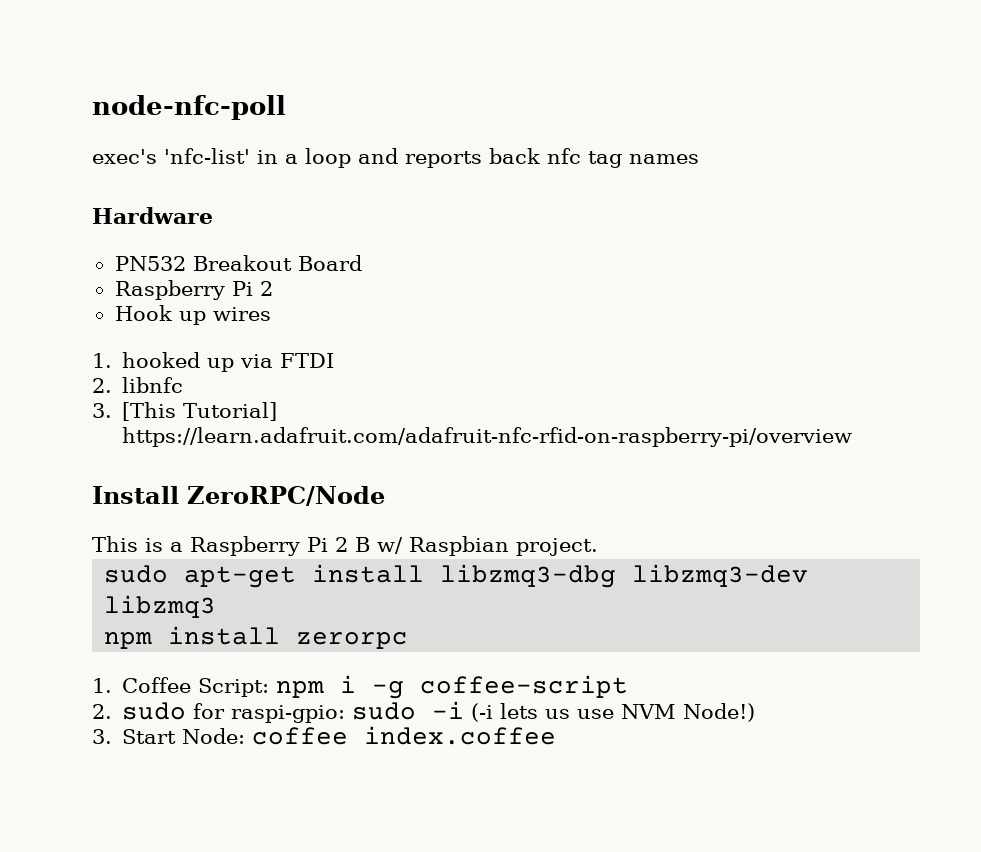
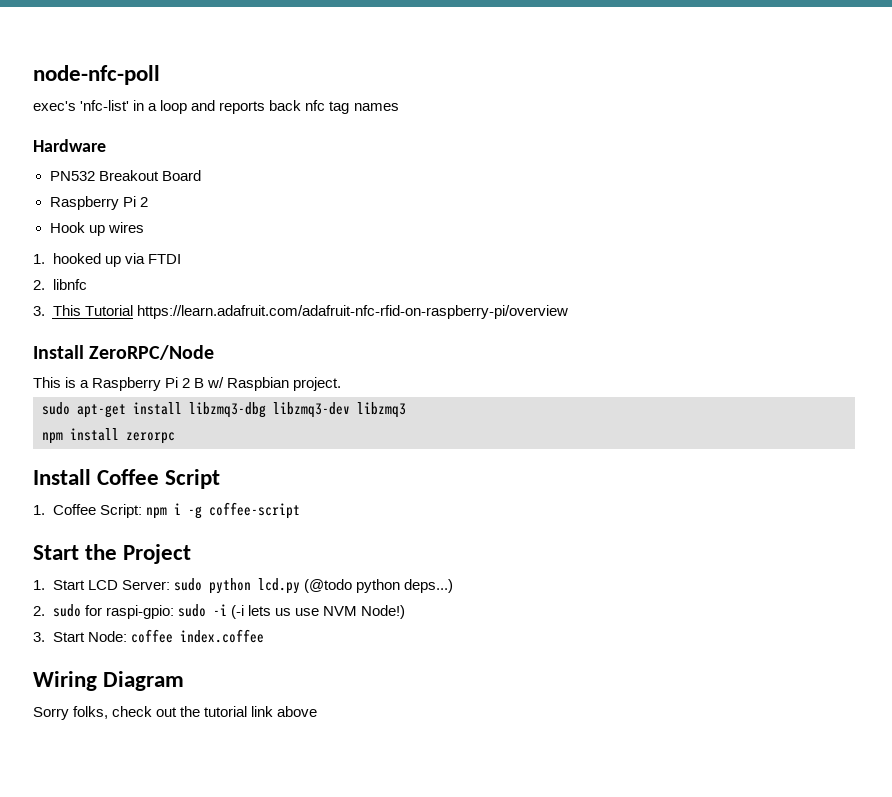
[122,402,278,421] [This Tutorial] -> [52,305,133,316] This Tutorial
(409, 640) none -> [33,469,221,489] // Install Coffee Script
(629, 686) none -> [33,544,192,564] [33,578,453,594] // Start the Project // 1. Start LCD Server: sudo python lcd.py (@todo python deps...)
(557, 735) none -> [33,671,185,691] [33,706,318,720] // Wiring Diagram // Sorry folks, check out the tutorial link above

